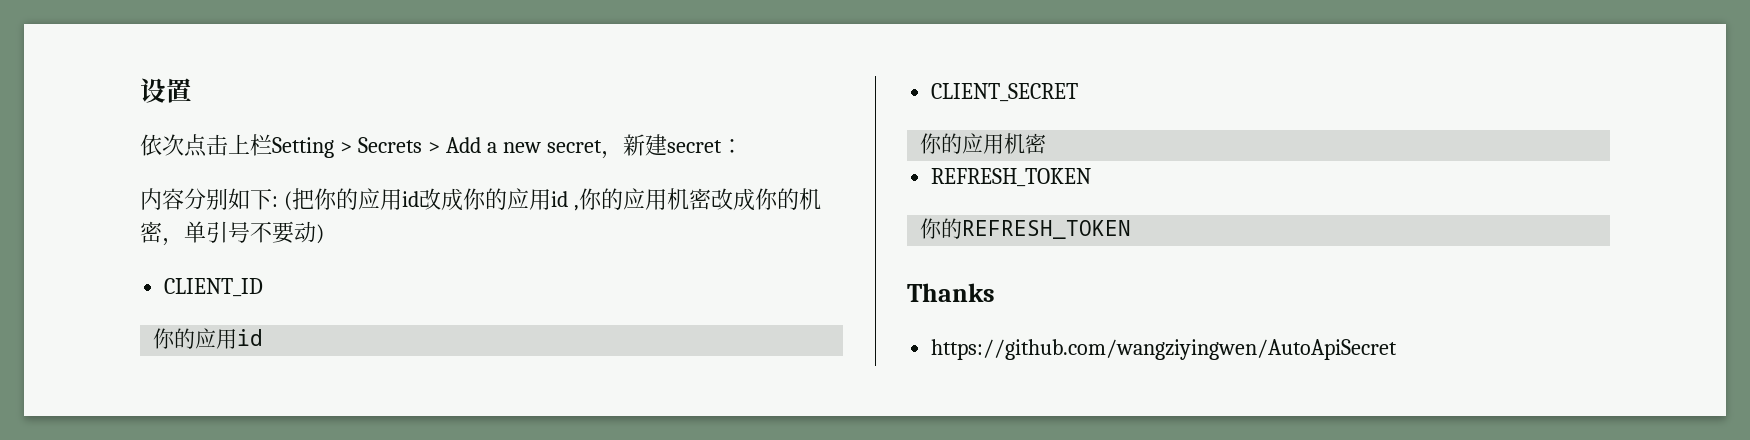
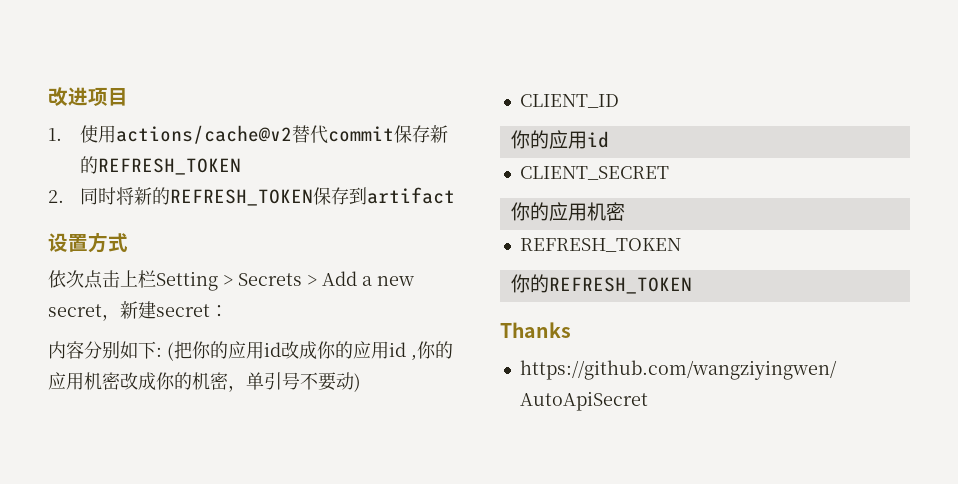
(140, 90) none -> [48,87,128,106] [48,125,449,144] [80,156,242,175] [48,187,456,206] 改进项目 // 1.使用actions/cache@v2替代commit保存新的REFRESH_TOKEN // 2.同时将新的REFRESH_TOKEN保存到artifact //
(192, 90) none -> [88,232,128,253] 方式

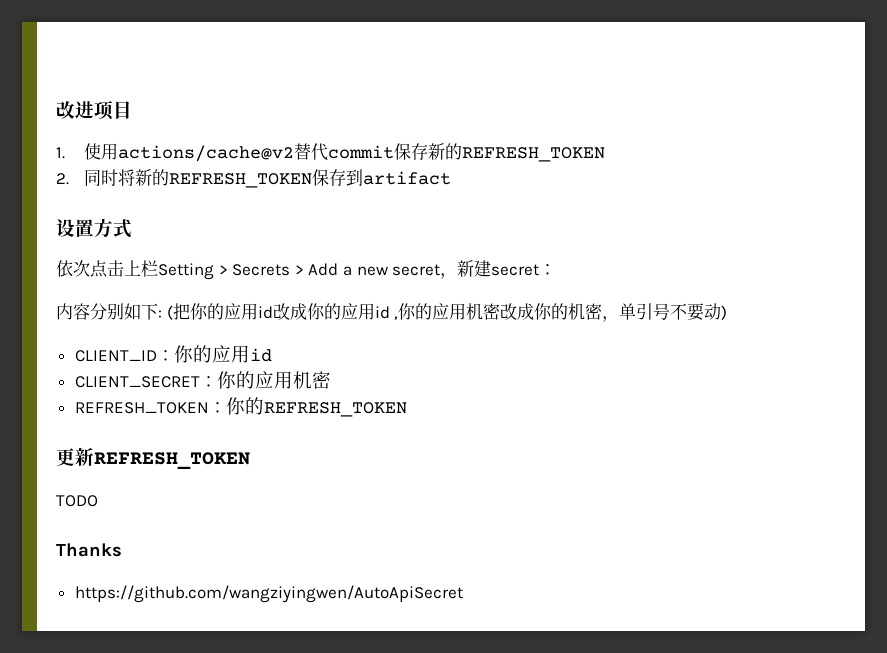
(619, 101) // -> [156,350,174,361] ：
(669, 173) // -> [199,376,217,387] ：
(681, 245) // -> [208,402,226,413] ：
(692, 285) none -> [56,447,250,470] [56,495,98,507] // 更新REFRESH_TOKEN // TODO

